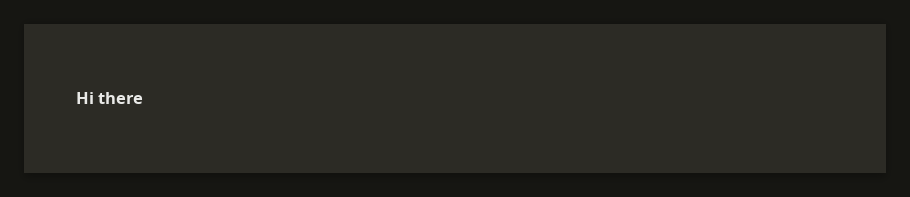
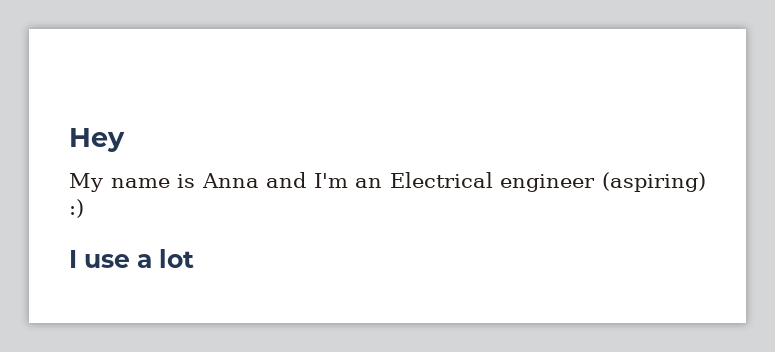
[76,92,144,104] Hi there -> [69,128,125,152] [69,172,706,192] [69,199,84,218] [69,249,194,268] Hey // My name is Anna and I'm an Electrical engineer (aspiring) :) // I use a lot

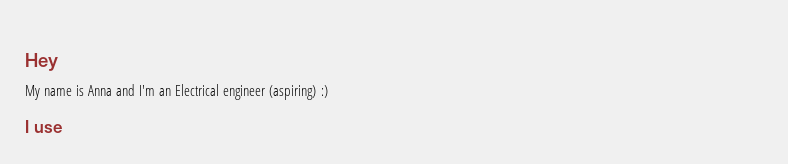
[137,249,194,268] a lot -> (62, 128) none

